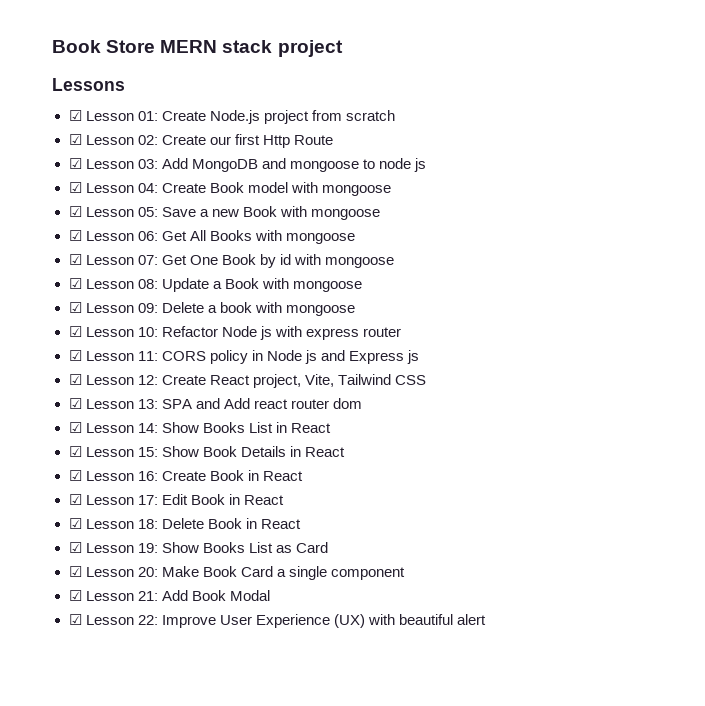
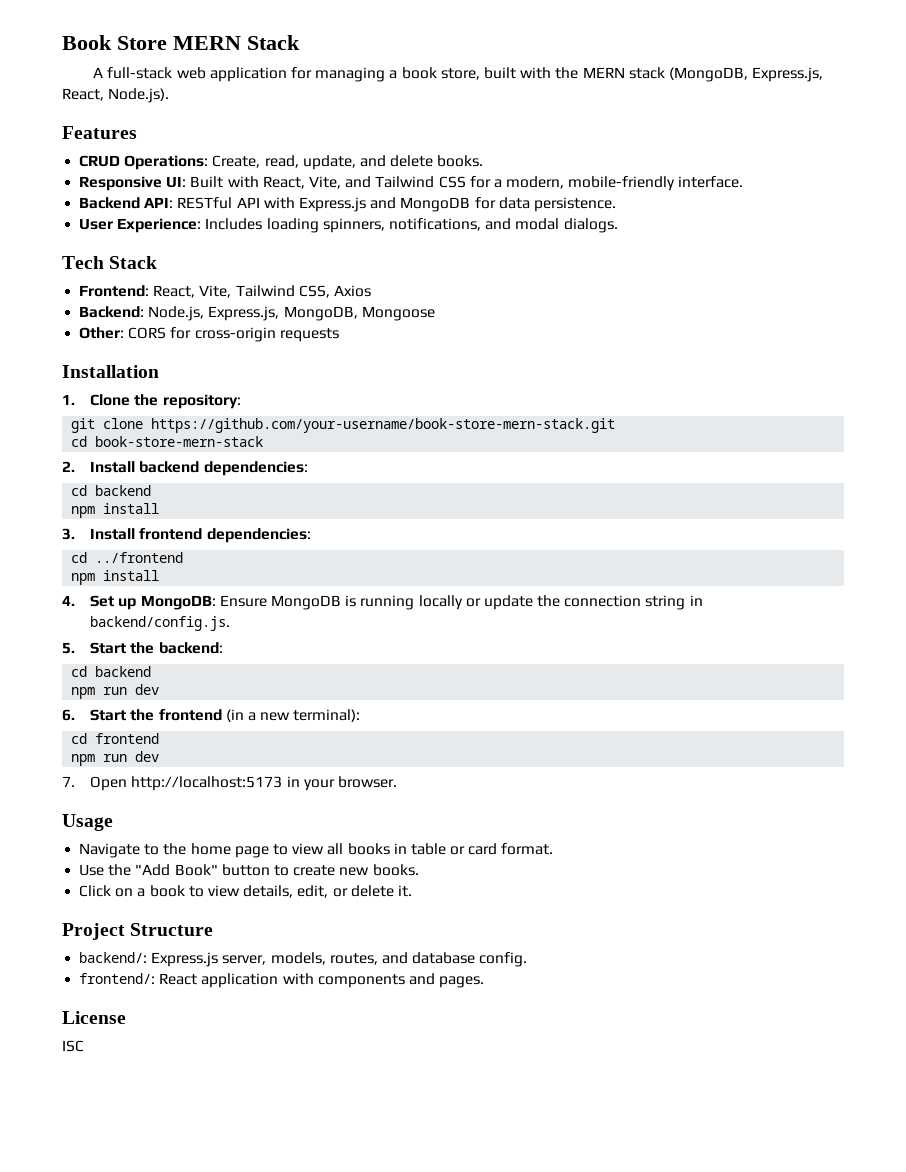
[222,40,343,57] [52,78,125,91] [68,110,395,124] [68,134,333,148] [68,158,426,172] [68,182,391,196] [68,206,380,220] [68,230,355,244] [68,254,394,268] [68,278,362,292] [68,302,355,316] [68,326,401,340] [68,350,420,364] [68,374,426,388] [68,398,362,409] [68,422,331,433] [68,446,345,457] [68,470,303,481] [68,494,284,505] [68,518,301,529] [68,542,328,553] [68,566,405,580] [68,590,270,601] [68,614,486,628] stack project // Lessons // ☑ Lesson 01: Create Node.js project from scratch // ☑ Lesson 02: Create our first Http Route // ☑ Lesson 03: Add MongoDB and mongoose to node js // ☑ Lesson 04: Create Book model with mongoose // ☑ Lesson 05: Save a new Book with mongoose // ☑ Lesson 06: Get All Books with mongoose // ☑ Lesson 07: Get One Book by id with mongoose // ☑ Lesson 08: Update a Book with mongoose // ☑ Lesson 09: Delete a book with mongoose // ☑ Lesson 10: Refactor Node js with express router // ☑ Lesson 11: CORS policy in Node js and Express js // ☑ Lesson 12: Create React project, Vite, Tailwind CSS // ☑ Lesson 13: SPA and Add react router dom // ☑ Lesson 14: Show Books List in React // ☑ Lesson 15: Show Book Details in React // ☑ Lesson 16: Create Book in React // ☑ Lesson 17: Edit Book in React // ☑ Lesson 18: Delete Book in React // ☑ Lesson 19: Show Books List as Card // ☑ Lesson 20: Make Book Card a single component // ☑ Lesson 21: Add Book Modal // ☑ Lesson 22: Improve User Experience (UX) with beautiful alert -> [247,35,300,50] [93,67,824,82] [62,88,170,103] [62,126,137,139] [79,155,484,170] [79,176,744,191] [79,197,616,212] [79,218,618,233] [62,256,158,269] [79,285,371,298] [79,306,435,321] [79,327,339,342] [62,365,159,378] [62,394,241,409] [71,418,616,433] [71,436,264,447] [62,461,308,476] [71,485,152,496] [71,503,160,518] [62,528,311,543] [71,552,184,563] [71,570,160,585] [62,595,703,610] [90,616,231,631] [62,642,223,654] [71,666,152,677] [71,684,160,699] [62,709,361,722] [71,733,160,744] [71,751,160,766] [62,776,397,791] [62,814,113,831] [79,843,554,858] [79,864,419,876] [79,885,412,898] [62,923,214,940] [79,952,528,967] [79,973,485,988] [62,1011,126,1024] [62,1040,84,1052] Stack // A full-stack web application for managing a book store, built with the MERN stack (MongoDB, Express.js, React, Node.js). // Features // CRUD Operations: Create, read, update, and delete books. // Responsive UI: Built with React, Vite, and Tailwind CSS for a modern, mobile-friendly interface. // Backend API: RESTful API with Express.js and MongoDB for data persistence. // User Experience: Includes loading spinners, notifications, and modal dialogs. // Tech Stack // Frontend: React, Vite, Tailwind CSS, Axios // Backend: Node.js, Express.js, MongoDB, Mongoose // Other: CORS for cross-origin requests // Installation // 1. Clone the repository: // git clone https://github.com/your-username/book-store-mern-stack.git // cd book-store-mern-stack // 2. Install backend dependencies: // cd backend // npm install // 3. Install frontend dependencies: // cd ../frontend // npm install // 4. Set up MongoDB: Ensure MongoDB is running locally or update the connection string in backend/config.js. // 5. Start the backend: // cd backend // npm run dev // 6. Start the frontend (in a new terminal): // cd frontend // npm run dev // 7. Open http://localhost:5173 in your browser. // Usage // Navigate to the home page to view all books in table or card format. // Use the "Add Book" button to create new books. // Click on a book to view details, edit, or delete it. // Project Structure // backend/: Express.js server, models, routes, and database config. // frontend/: React application with components and pages. // License // ISC

